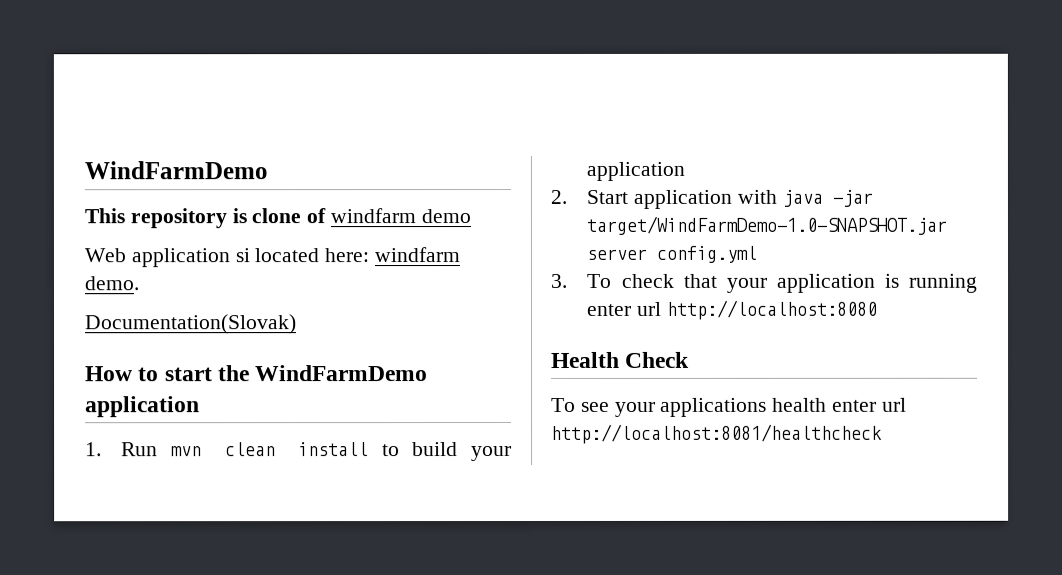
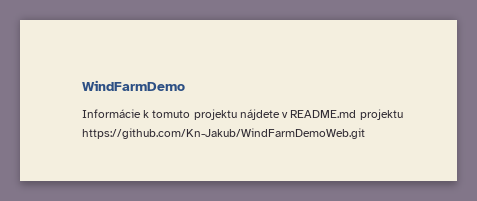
[84,208,471,229] [84,247,461,268] [84,276,140,291] [85,314,297,335] [85,365,429,382] [85,396,200,418] [85,442,512,462] [586,161,686,181] [550,189,873,209] [586,215,948,235] [586,245,758,263] [550,273,978,293] [587,299,879,320] [551,351,691,368] [551,397,907,417] [551,423,883,444] This repository is clone of windfarm demo // Web application si located here: windfarm demo. // Documentation(Slovak) // How to start the WindFarmDemo application // 1. Run mvn clean install to build your application // 2. Start application with java -jar target/WindFarmDemo-1.0-SNAPSHOT.jar server config.yml // 3. To check that your application is running enter url http://localhost:8080 // Health Check // To see your applications health enter url http://localhost:8081/healthcheck -> [82,109,403,120] [82,128,365,139] Informácie k tomuto projektu nájdete v README.md projektu https://github.com/Kn-Jakub/WindFarmDemoWeb.git

